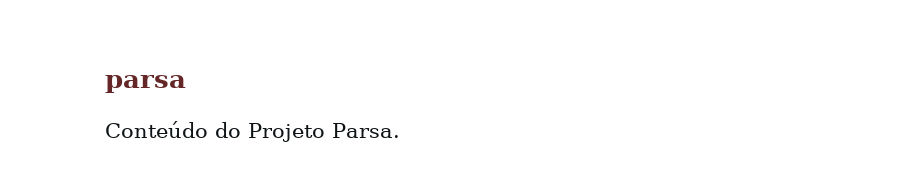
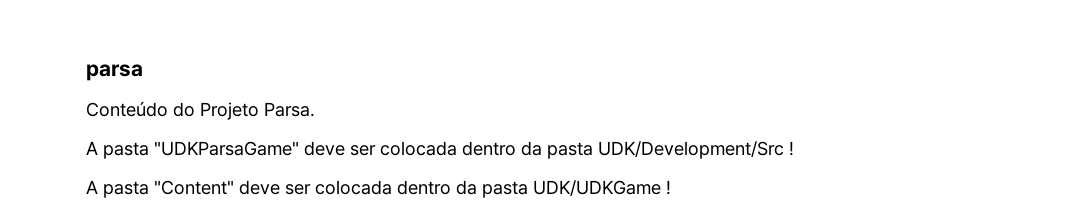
(400, 130) none -> [86,141,794,159] [86,180,671,198] // A pasta "UDKParsaGame" deve ser colocada dentro da pasta UDK/Development/Src ! // A pasta "Content" deve ser colocada dentro da pasta UDK/UDKGame !

